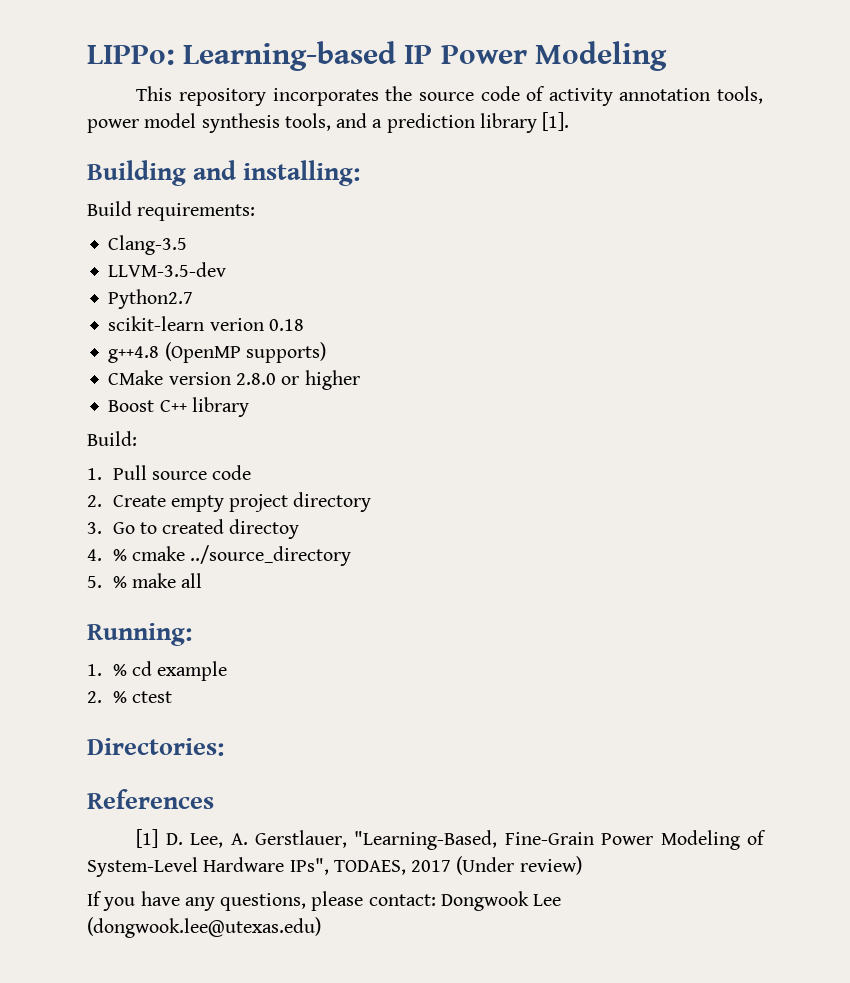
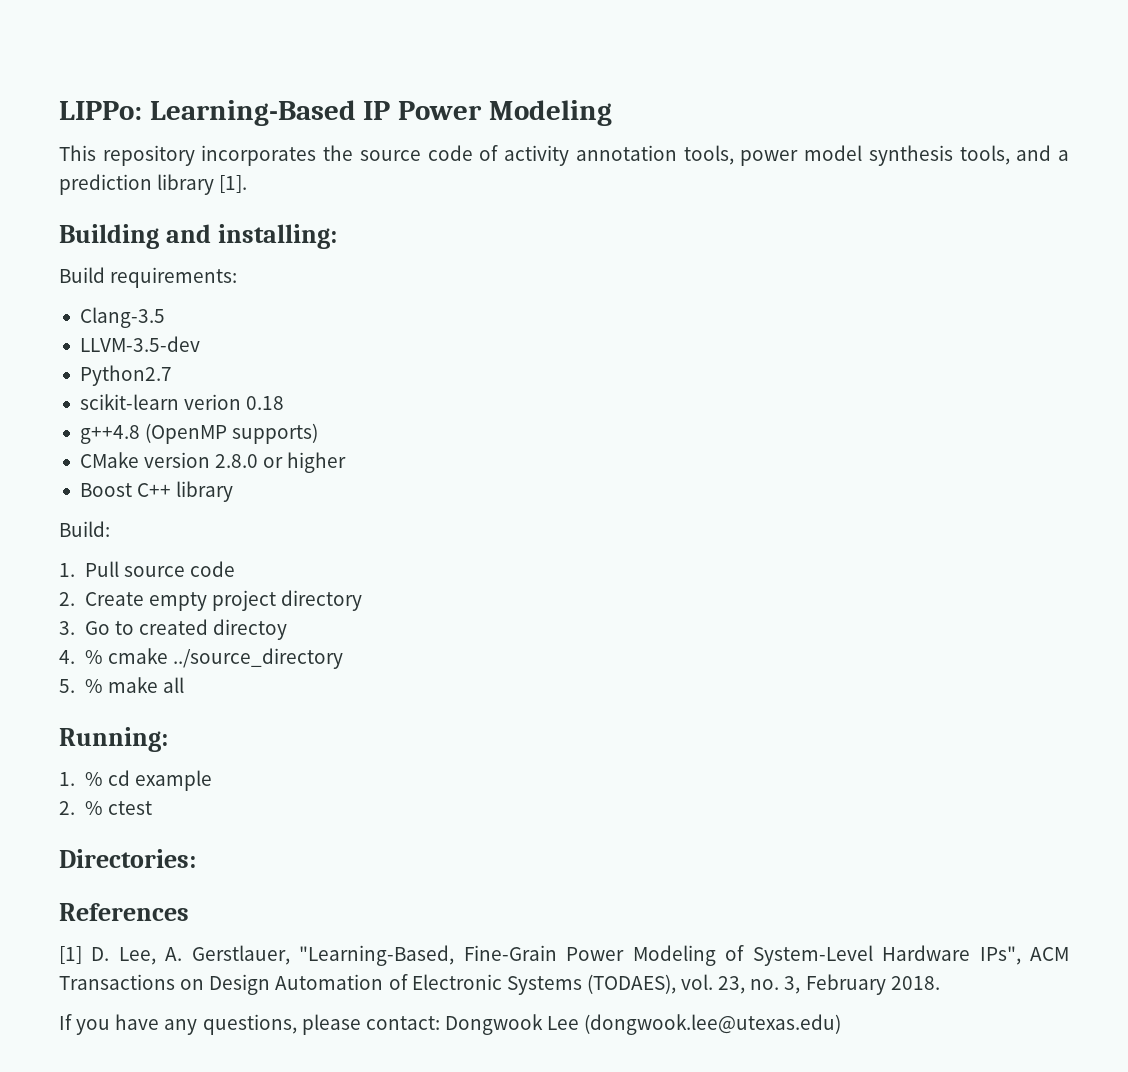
[183,41,397,71] Learning-based -> [149,100,356,126] Learning-Based
[333,856,582,875] TODAES, 2017 (Under review) -> [1030,947,1069,961] [59,974,940,995] ACM Transactions on Design Automation of Electronic Systems (TODAES), vol. 23, no. 3, February 2018.

